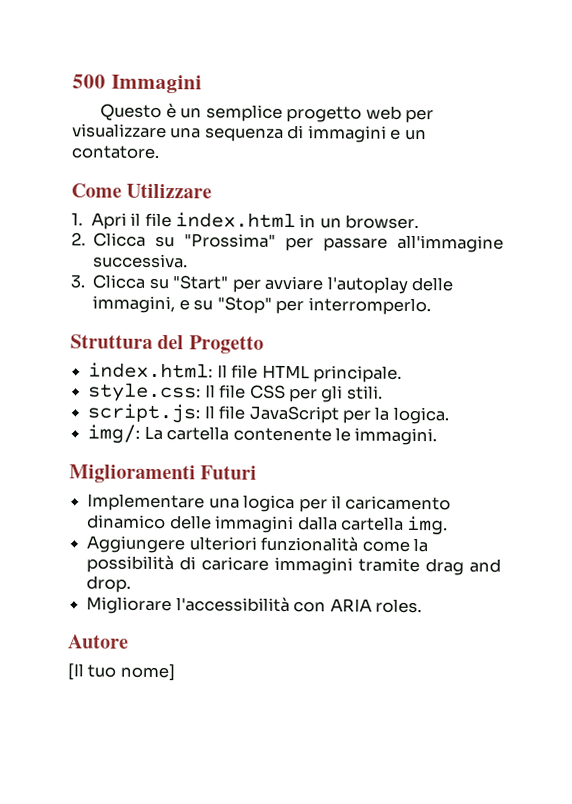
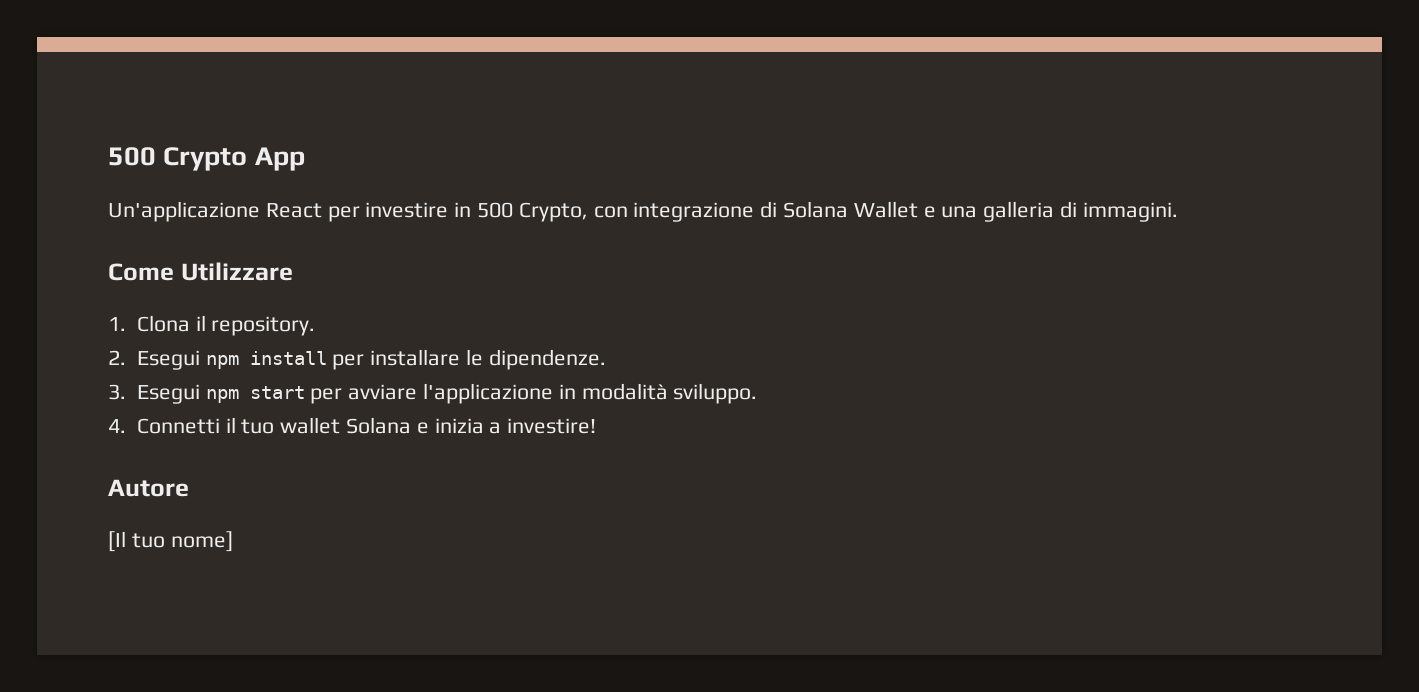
[72,74,202,94] [100,103,435,124] [72,123,427,143] [71,145,160,159] [71,183,213,199] [71,212,420,230] [71,232,505,253] [93,253,189,269] [70,274,453,294] [92,295,431,316] [70,334,264,354] [88,362,402,383] [87,382,383,403] [87,403,449,425] [87,424,438,446] [69,464,258,484] [87,493,452,513] [87,514,449,536] [86,535,428,554] [86,554,502,576] [86,575,132,593] [86,596,422,615] 500 Immagini // Questo è un semplice progetto web per visualizzare una sequenza di immagini e un contatore. // Come Utilizzare // 1. Apri il file index.html in un browser. // 2. Clicca su "Prossima" per passare all'immagine successiva. // 3. Clicca su "Start" per avviare l'autoplay delle immagini, e su "Stop" per interromperlo. // Struttura del Progetto // index.html: Il file HTML principale. // style.css: Il file CSS per gli stili. // script.js: Il file JavaScript per la logica. // img/: La cartella contenente le immagini. // Miglioramenti Futuri // Implementare una logica per il caricamento dinamico delle immagini dalla cartella img. // Aggiungere ulteriori funzionalità come la possibilità di caricare immagini tramite drag and drop. // Migliorare l'accessibilità con ARIA roles. -> [108,147,305,171] [108,201,1178,222] [108,262,293,281] [108,315,316,336] [108,349,606,370] [108,383,758,404] [108,417,597,434] 500 Crypto App // Un'applicazione React per investire in 500 Crypto, con integrazione di Solana Wallet e una galleria di immagini. // Come Utilizzare // 1. Clona il repository. // 2. Esegui npm install per installare le dipendenze. // 3. Esegui npm start per avviare l'applicazione in modalità sviluppo. // 4. Connetti il tuo wallet Solana e inizia a investire!

